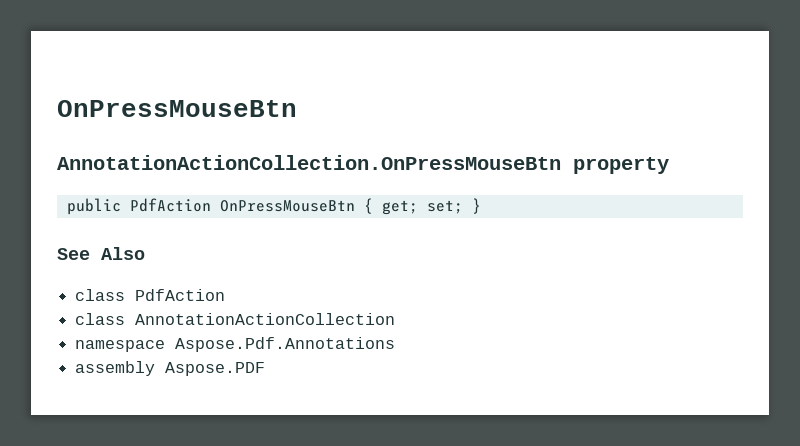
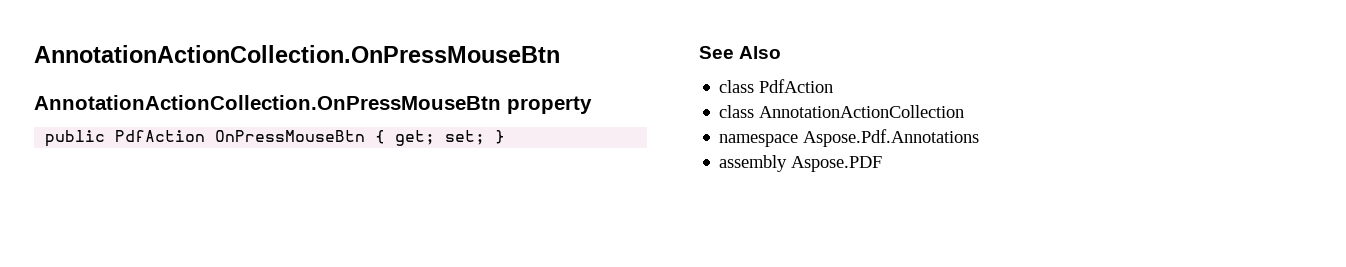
[57,100,297,117] OnPressMouseBtn -> [34,45,560,63] AnnotationActionCollection.OnPressMouseBtn

